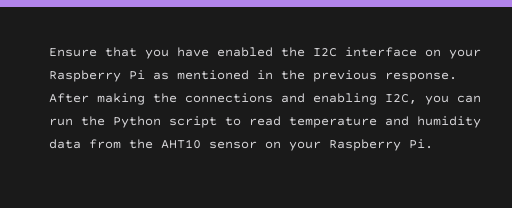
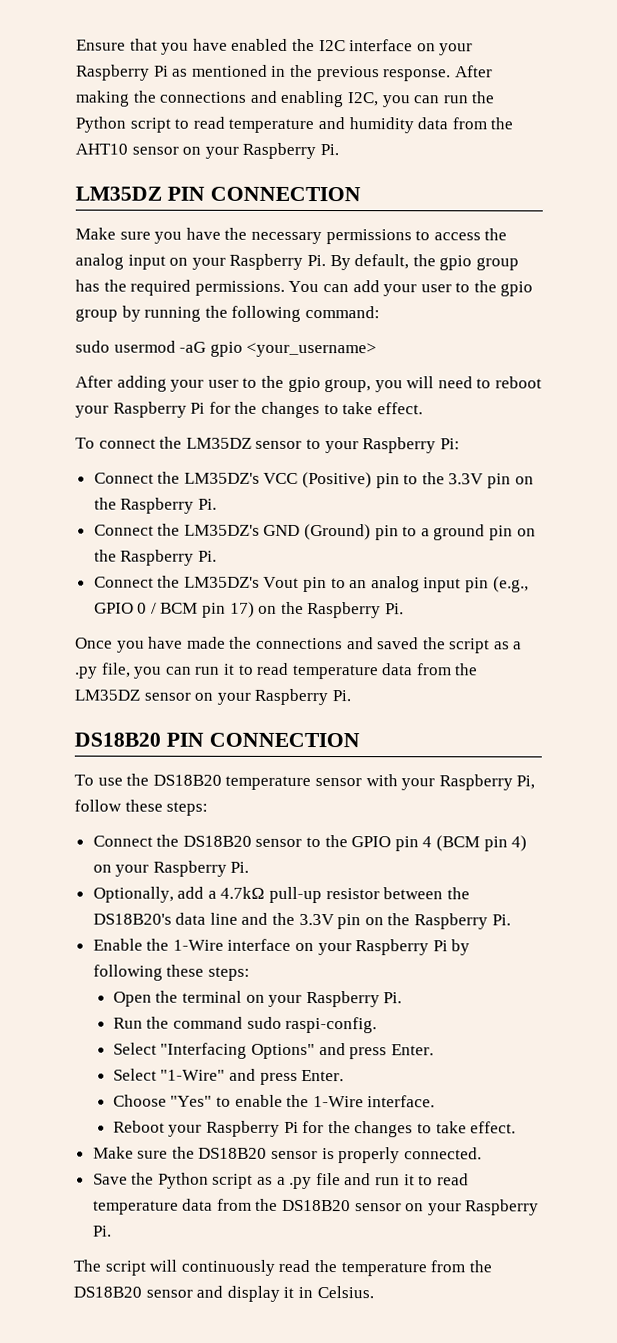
(433, 144) none -> [75,186,361,202] [75,227,508,245] [75,253,519,271] [75,279,534,297] [75,305,380,322] [75,340,378,358] [75,375,543,393] [75,401,423,419] [75,436,460,454] [93,471,534,489] [93,497,217,514] [93,523,536,541] [93,549,217,566] [93,575,529,593] [93,601,405,619] [75,636,523,654] [74,662,479,680] [74,688,351,706] [74,732,360,748] [74,773,536,791] [74,799,209,816] [92,834,528,852] [92,860,250,877] [92,886,470,904] [92,912,511,930] [92,938,471,956] [92,964,250,981] [112,990,403,1008] [112,1016,378,1034] [112,1042,434,1060] [112,1068,345,1085] [112,1094,436,1108] [112,1120,517,1138] [92,1146,482,1164] [92,1172,469,1190] [92,1198,540,1216] [92,1225,112,1237] [73,1259,492,1277] [73,1285,374,1302] // LM35DZ PIN CONNECTION // Make sure you have the necessary permissions to access the analog input on your Raspberry Pi. By default, the gpio group has the required permissions. You can add your user to the gpio group by running the following command: // sudo usermod -aG gpio <your_username> // After adding your user to the gpio group, you will need to reboot your Raspberry Pi for the changes to take effect. // To connect the LM35DZ sensor to your Raspberry Pi: // Connect the LM35DZ's VCC (Positive) pin to the 3.3V pin on the Raspberry Pi. // Connect the LM35DZ's GND (Ground) pin to a ground pin on the Raspberry Pi. // Connect the LM35DZ's Vout pin to an analog input pin (e.g., GPIO 0 / BCM pin 17) on the Raspberry Pi. // Once you have made the connections and saved the script as a .py file, you can run it to read temperature data from the LM35DZ sensor on your Raspberry Pi. // DS18B20 PIN CONNECTION // To use the DS18B20 temperature sensor with your Raspberry Pi, follow these steps: // Connect the DS18B20 sensor to the GPIO pin 4 (BCM pin 4) on your Raspberry Pi. // Optionally, add a 4.7kΩ pull-up resistor between the DS18B20's data line and the 3.3V pin on the Raspberry Pi. // Enable the 1-Wire interface on your Raspberry Pi by following these steps: // Open the terminal on your Raspberry Pi. // Run the command sudo raspi-config. // Select "Interfacing Options" and press Enter. // Select "1-Wire" and press Enter. // Choose "Yes" to enable the 1-Wire interface. // Reboot your Raspberry Pi for the changes to take effect. // Make sure the DS18B20 sensor is properly connected. // Save the Python script as a .py file and run it to read temperature data from the DS18B20 sensor on your Raspberry Pi. // The script will continuously read the temperature from the DS18B20 sensor and display it in Celsius.

